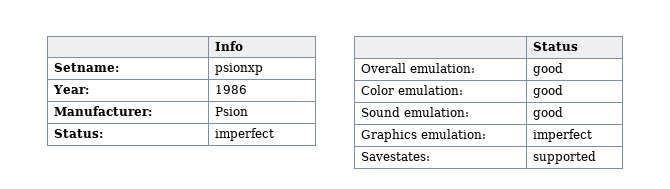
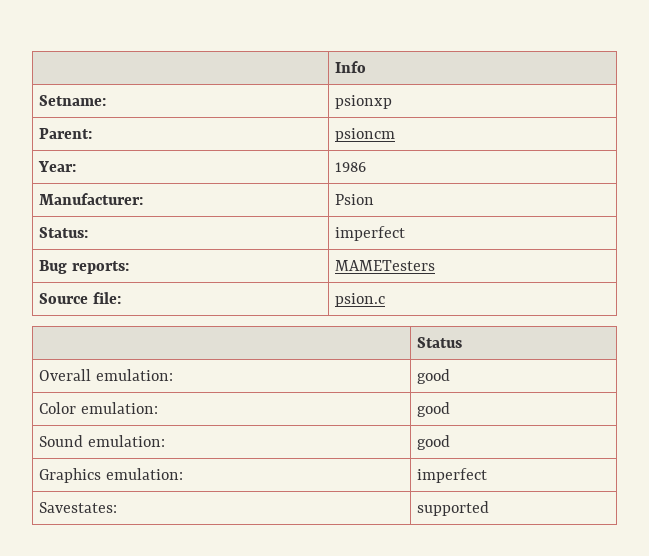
(264, 69) none -> [39,128,93,139] [335,128,396,142] // Parent: | psioncm
(275, 134) none -> [39,260,129,274] [335,260,436,271] [39,292,121,304] [335,293,386,307] // Bug reports: | MAMETesters // Source file: | psion.c

